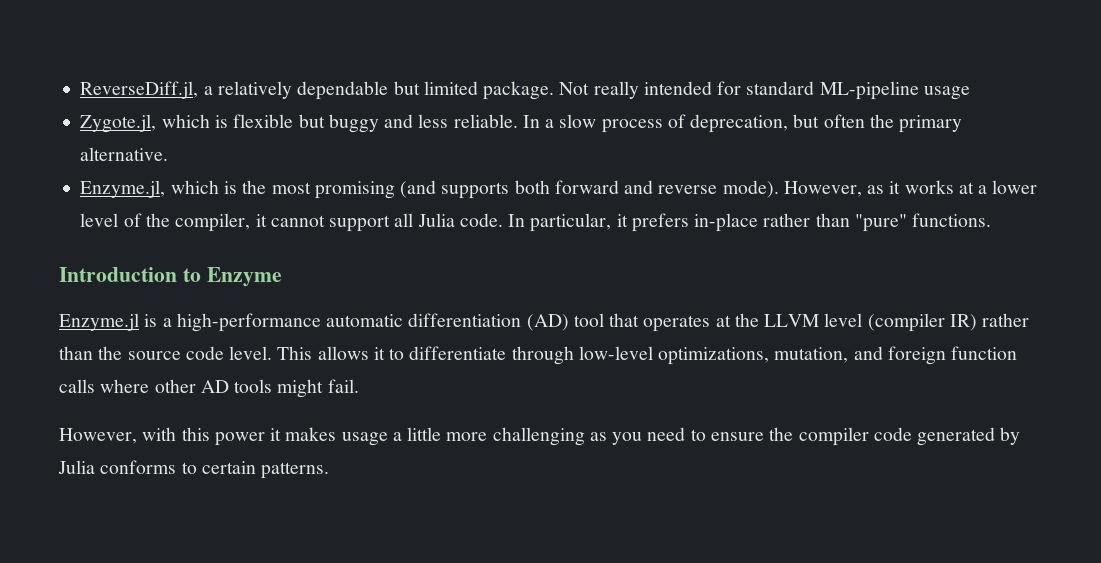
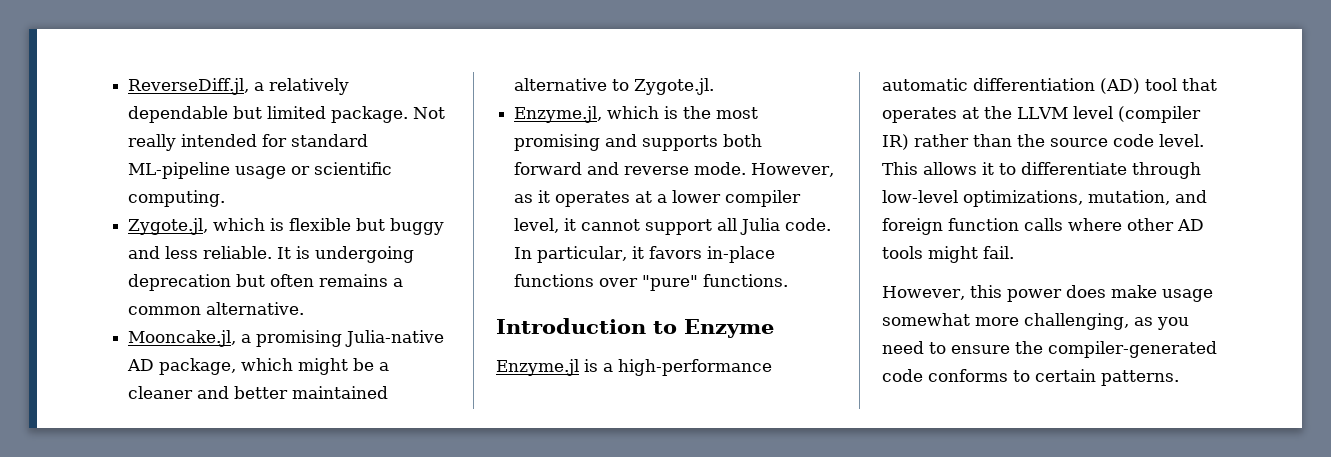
(970, 93) none -> [291,162,393,175] [128,190,226,207] or scientific computing.
[522,114,963,133] [80,147,169,161] In a slow process of deprecation, but often the primary alternative. -> [277,246,415,263] [128,274,404,291] [128,302,305,315] [128,330,445,347] [127,358,390,375] [128,386,389,399] [514,78,715,95] It is undergoing deprecation but often remains a common alternative. // Mooncake.jl, a promising Julia-native AD package, which might be a cleaner and better maintained alternative to Zygote.jl.
[400,180,437,198] (and -> [605,134,638,147] and
[722,180,779,198] mode). -> [694,162,747,175] mode.
[904,180,954,194] works -> [555,191,631,207] operates
[80,213,251,232] level of the compiler, -> [725,190,802,207] [514,218,560,233] compiler level,
[631,213,850,232] prefers in-place rather than -> [649,246,776,263] [514,274,639,287] favors in-place functions over
[142,427,177,441] with -> (965, 293) none
[270,427,585,446] it makes usage a little more challenging -> [1065,285,1213,302] [882,313,1129,330] does make usage somewhat more challenging,
[798,427,1021,446] [58,460,95,474] compiler code generated by Julia -> [1048,341,1217,358] [882,369,923,382] compiler-generated code

